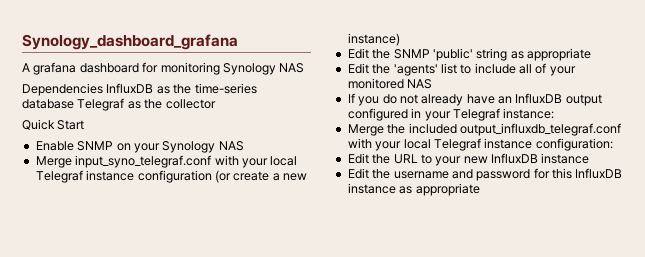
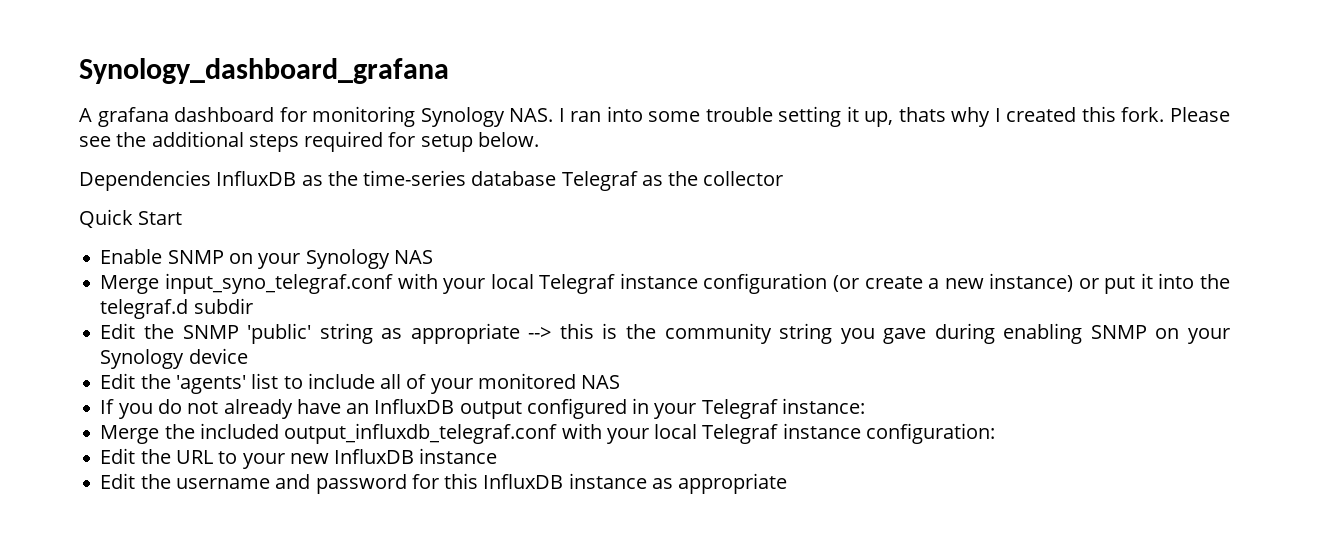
[279,63,305,73] NAS -> [509,106,1230,127] [79,131,539,152] NAS. I ran into some trouble setting it up, thats why I created this fork. Please see the additional steps required for setup below.
(400, 39) none -> [1078,273,1230,294] [100,298,253,319] or put it into the telegraf.d subdir
(591, 54) none -> [528,323,1230,344] [100,348,248,369] --> this is the community string you gave during enabling SNMP on your Synology device

